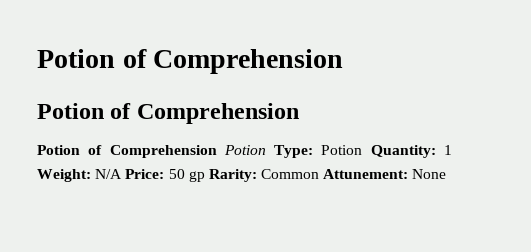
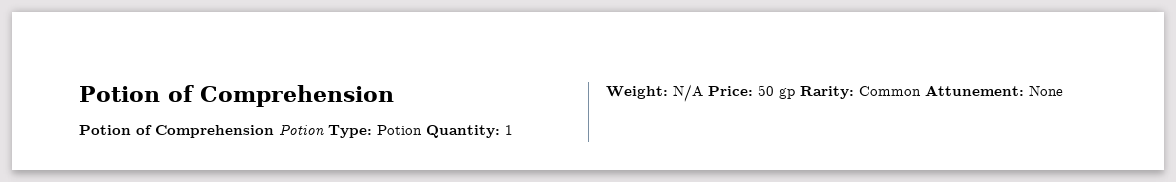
[37,49,344,74] [37,103,299,124] [37,145,217,158] Potion of Comprehension // Potion of Comprehension // Potion of Comprehension -> [79,85,394,107] [79,125,274,138] Potion of Comprehension // Potion of Comprehension

